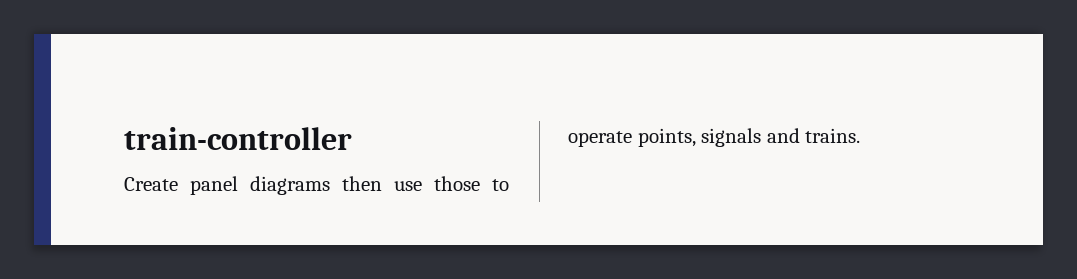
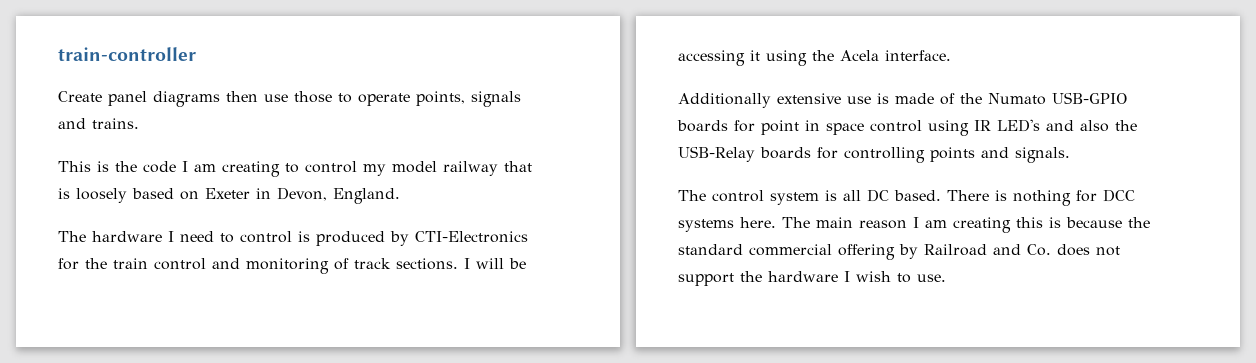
(861, 135) none -> [58,161,532,177] [58,187,400,204] [58,231,528,246] [58,258,526,274] [678,50,951,66] [678,92,1127,108] [677,119,1137,136] [678,146,1070,163] [678,189,1135,206] [678,217,1150,233] [678,244,1120,260] [678,271,946,286] // This is the code I am creating to control my model railway that is loosely based on Exeter in Devon, England. // The hardware I need to control is produced by CTI-Electronics for the train control and monitoring of track sections. I will be accessing it using the Acela interface. // Additionally extensive use is made of the Numato USB-GPIO boards for point in space control using IR LED's and also the USB-Relay boards for controlling points and signals. // The control system is all DC based. There is nothing for DCC systems here. The main reason I am creating this is because the standard commercial offering by Railroad and Co. does not support the hardware I wish to use.

